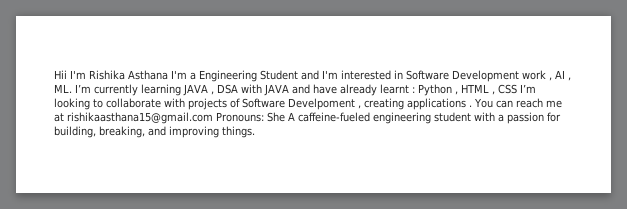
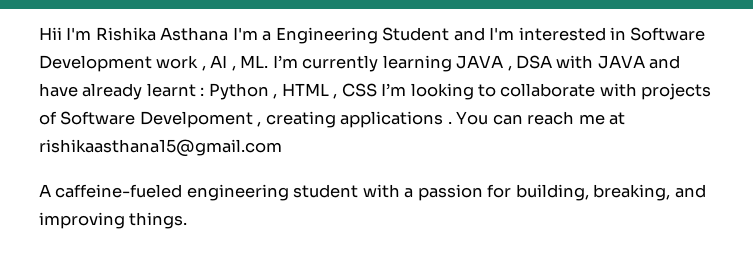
[216,112,285,122] Pronouns: She -> (282, 148) //

